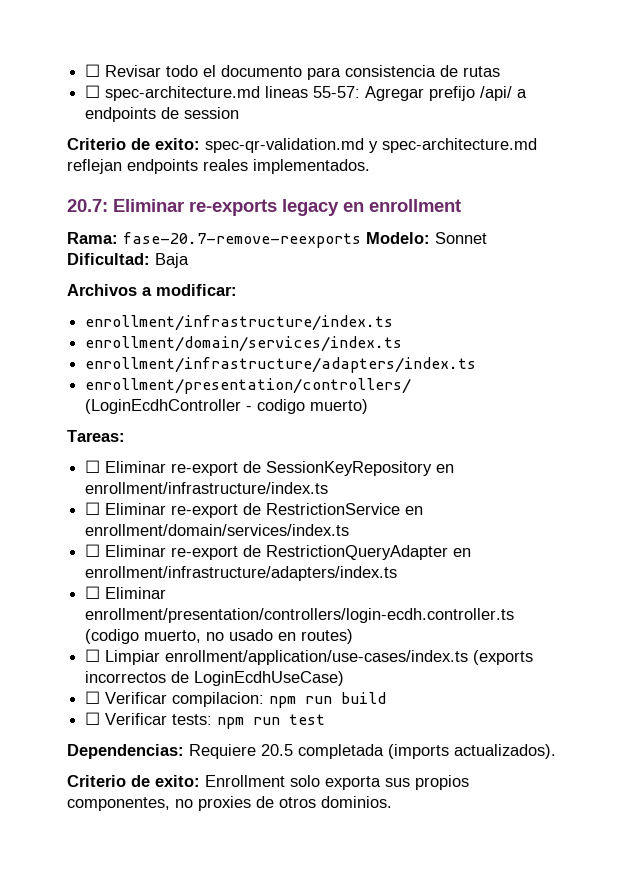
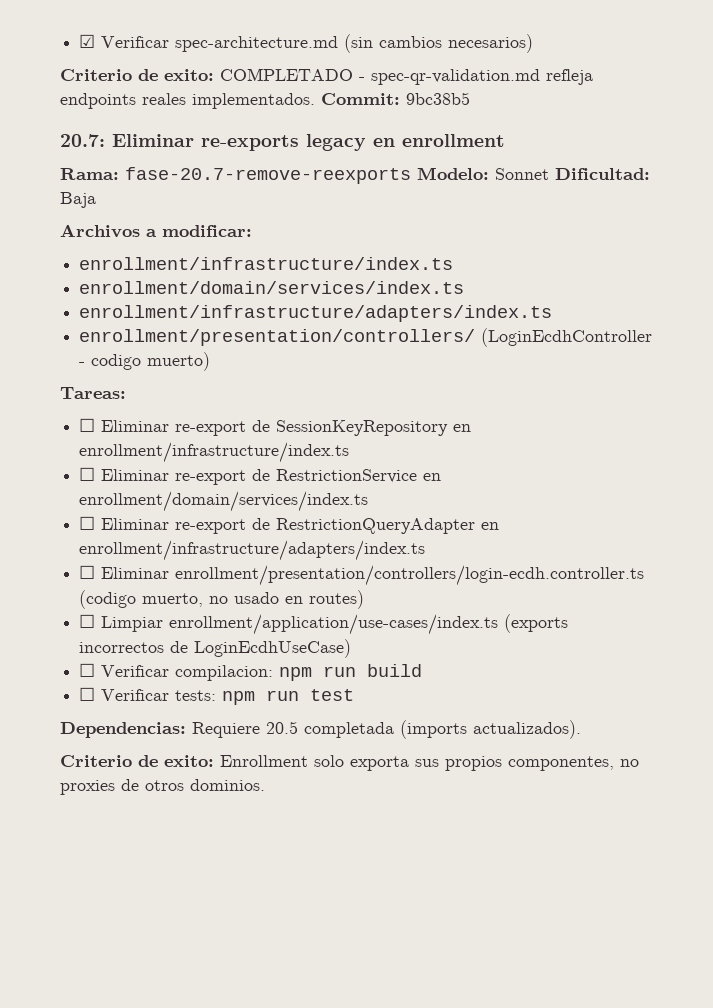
[85,64,501,80] [85,85,528,101] [85,107,240,122] [67,138,537,153] [67,159,122,174] ☐ Revisar todo el documento para consistencia de rutas // ☐ spec-architecture.md lineas 55-57: Agregar prefijo /api/ a endpoints de session // Criterio de exito: spec-qr-validation.md y spec-architecture.md reflejan -> [79,34,534,53] [60,68,593,85] ☑ Verificar spec-architecture.md (sin cambios necesarios) // Criterio de exito: COMPLETADO - spec-qr-validation.md refleja
(370, 166) none -> [321,92,470,105] Commit: 9bc38b5

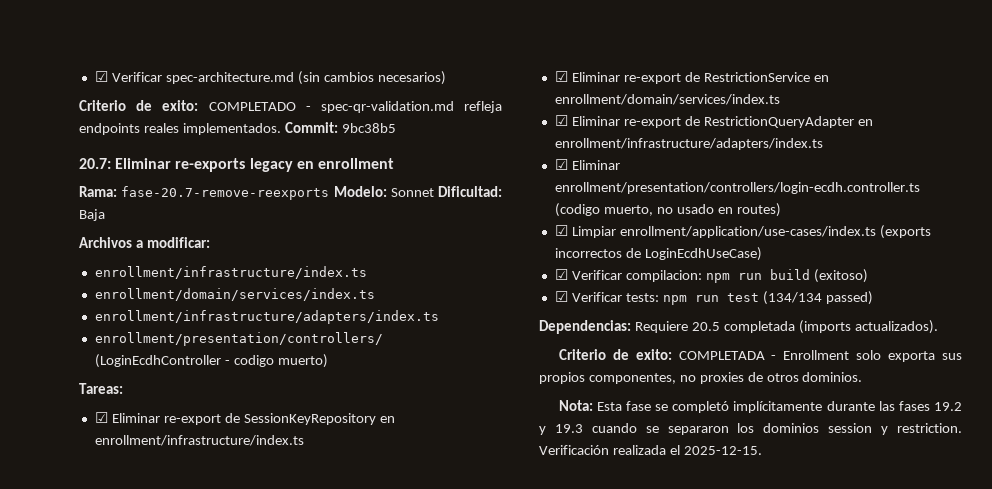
[79,418,96,432] ☐ -> [94,412,108,423] ☑
[79,467,96,481] ☐ -> [554,71,568,82] ☑
[79,516,96,530] ☐ -> [554,115,568,126] ☑
[79,565,96,579] ☐ -> [554,159,568,170] ☑
[79,614,96,628] ☐ -> [554,225,568,236] ☑
[79,663,96,677] ☐ -> [554,269,568,280] ☑
[79,687,96,701] // ☐ -> [813,269,868,283] [554,291,568,302] (exitoso) // ☑
(355, 695) none -> [762,291,873,305] (134/134 passed)
(214, 761) none -> [678,351,777,360] COMPLETADA -
(265, 785) none -> [558,400,962,413] [539,423,962,435] [539,445,762,455] // Nota: Esta fase se completó implícitamente durante las fases 19.2 y 19.3 cuando se separaron los dominios session y restriction. Verificación realizada el 2025-12-15.

